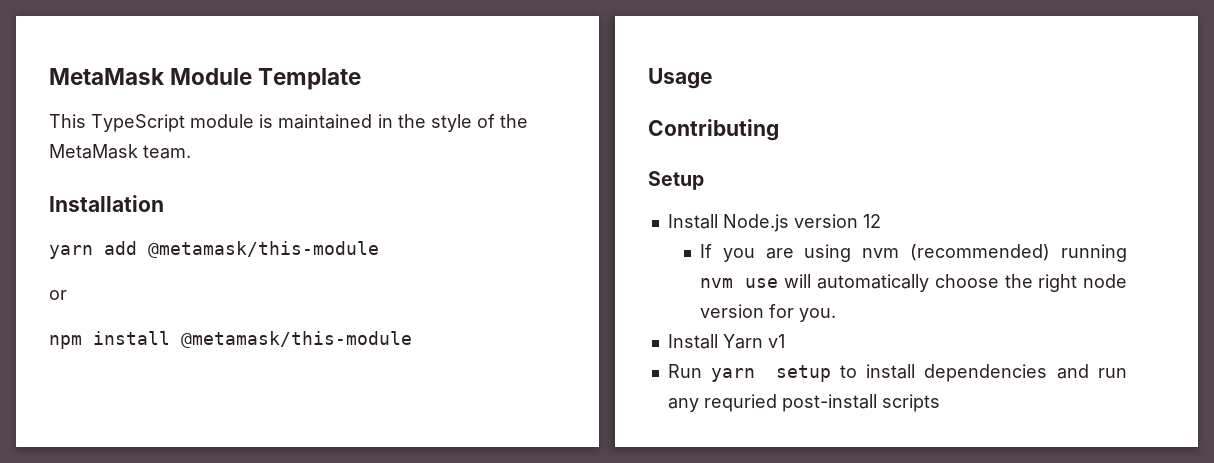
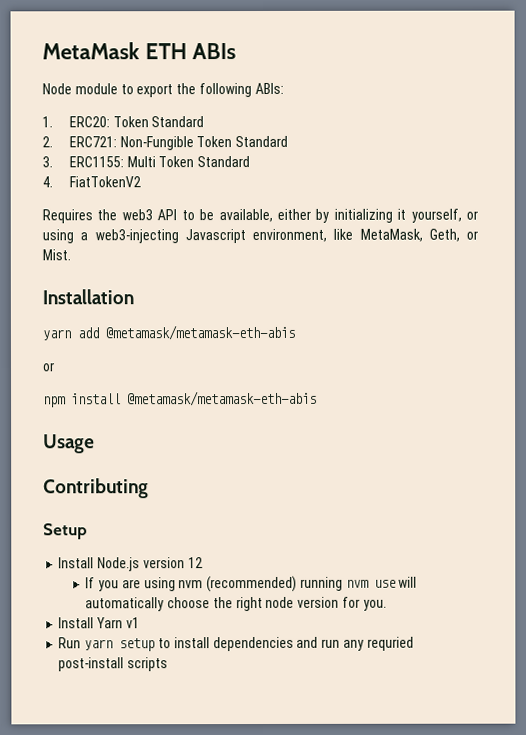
[49,68,362,90] [49,114,528,132] [49,144,191,159] MetaMask Module Template // This TypeScript module is maintained in the style of the MetaMask team. -> [42,42,236,60] [42,82,284,98] [42,116,205,128] [42,135,289,151] [42,156,251,168] [42,176,141,188] [42,208,479,224] [42,228,478,244] [42,249,71,261] MetaMask ETH ABIs // Node module to export the following ABIs: // 1. ERC20: Token Standard // 2. ERC721: Non-Fungible Token Standard // 3. ERC1155: Multi Token Standard // 4. FiatTokenV2 // Requires the web3 API to be available, either by initializing it yourself, or using a web3-injecting Javascript environment, like MetaMask, Geth, or Mist.
[148,241,379,258] @metamask/this-module -> [105,324,295,341] @metamask/metamask-eth-abis
[181,331,412,348] @metamask/this-module -> [127,390,317,407] @metamask/metamask-eth-abis

